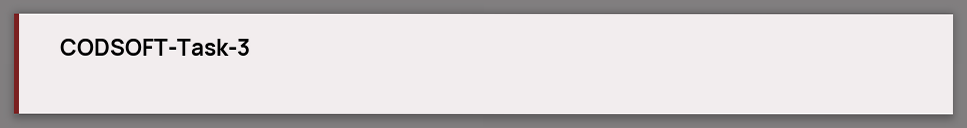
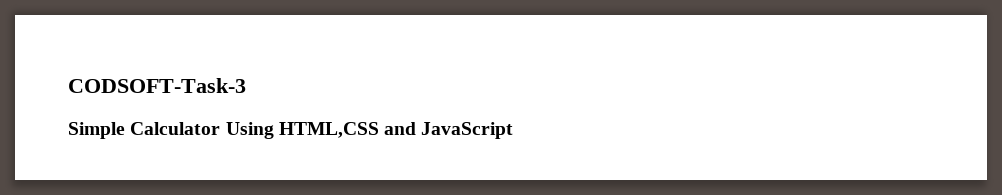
(251, 47) none -> [68,122,514,139] // Simple Calculator Using HTML,CSS and JavaScript

